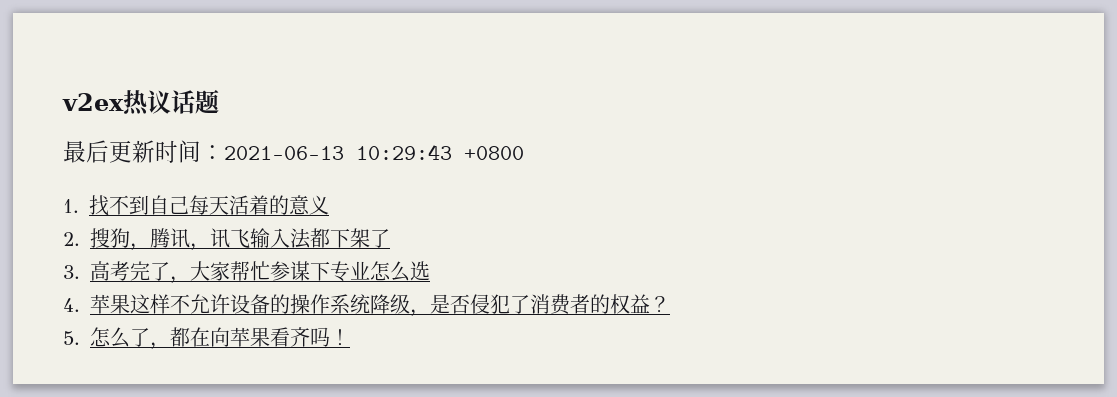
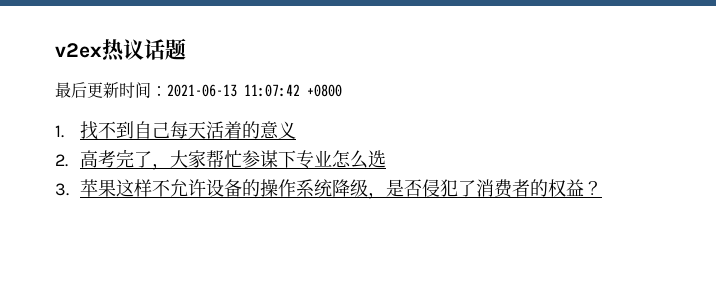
[356,144,452,160] 10:29:43 -> [244,84,300,97] 11:07:42
[90,228,390,251] [63,265,80,279] 搜狗，腾讯，讯飞输入法都下架了 // 3. -> (68, 160) none
[63,298,80,312] 4. -> [55,183,69,196] 3.
[63,327,350,350] // 5.怎么了，都在向苹果看齐吗！ -> (602, 188) none

